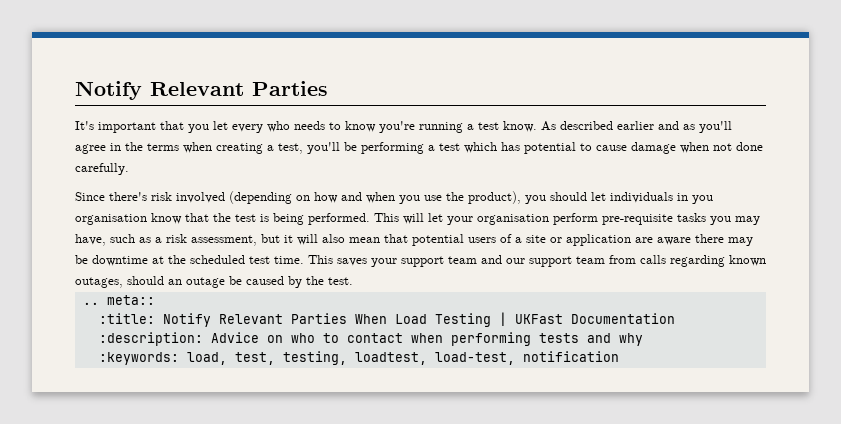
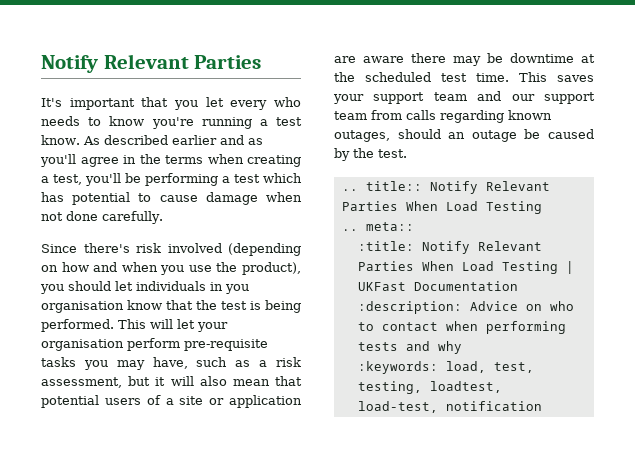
(353, 281) none -> [341,181,550,194] [341,201,542,214] // .. title:: Notify Relevant Parties When Load Testing

